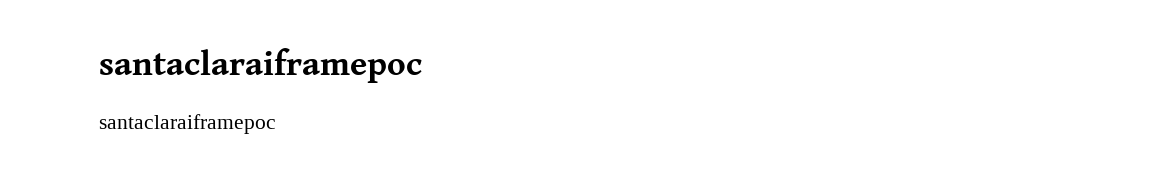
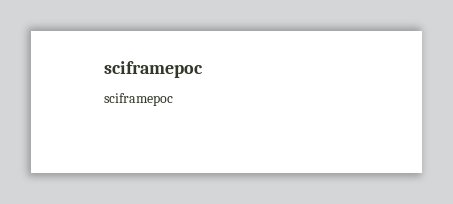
[99,48,422,83] [99,114,276,134] santaclaraiframepoc // santaclaraiframepoc -> [104,61,203,78] [104,93,173,106] sciframepoc // sciframepoc

